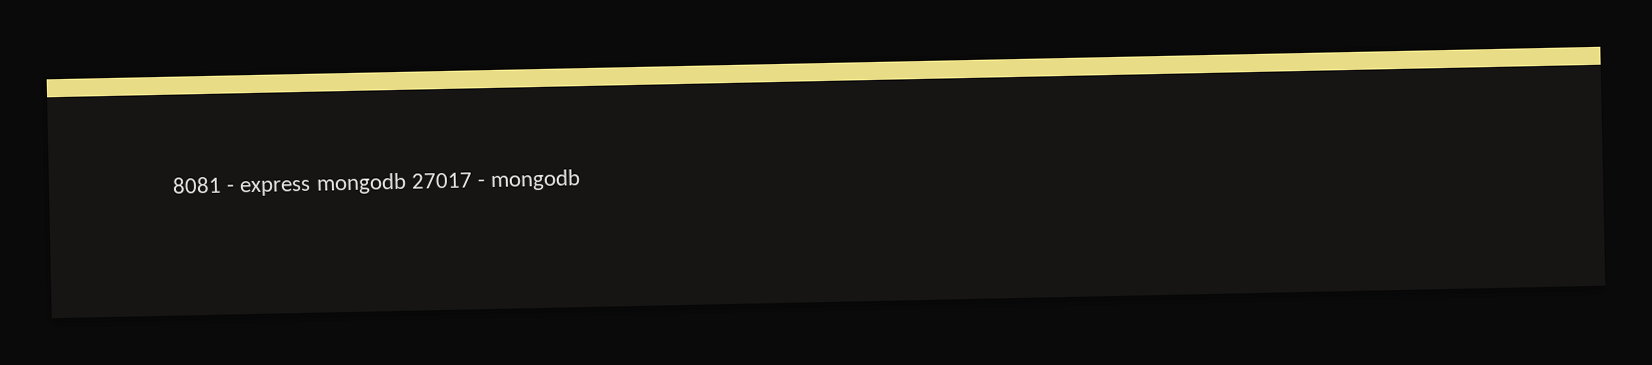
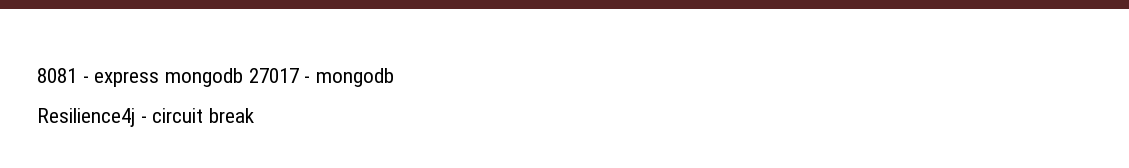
(582, 180) none -> [37,108,255,127] // Resilience4j - circuit break

